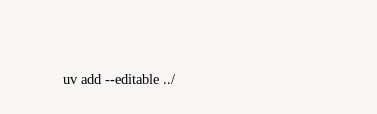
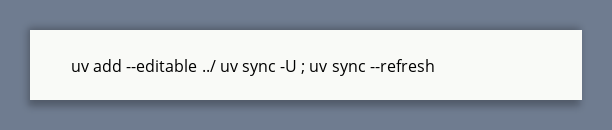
(176, 79) none -> [219,59,435,76] uv sync -U ; uv sync --refresh

